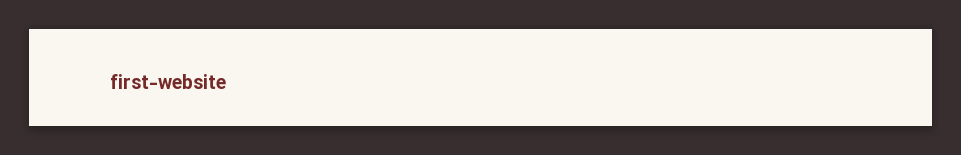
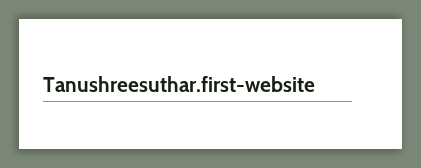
[110,74,226,89] first-website -> [43,76,315,92] Tanushreesuthar.first-website

